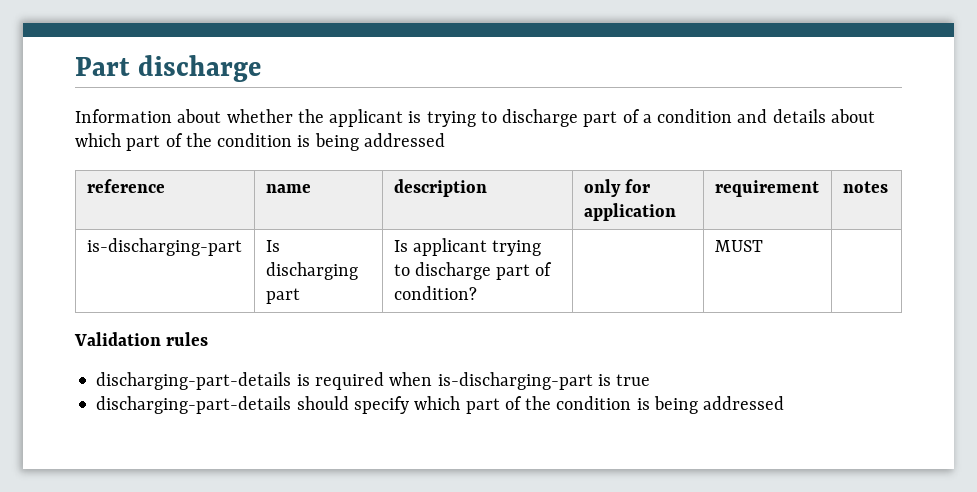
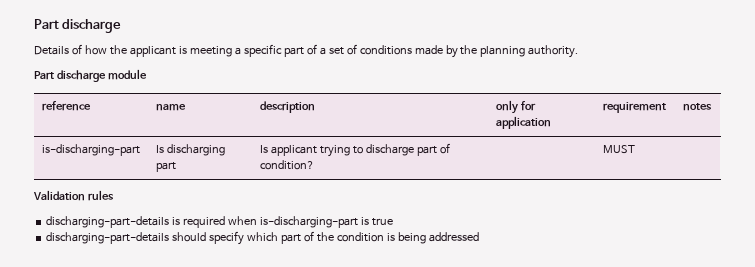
[75,109,875,127] [75,133,445,151] Information about whether the applicant is trying to discharge part of a condition and details about which part of the condition is being addressed -> [34,44,579,58] [34,69,147,82] Details of how the applicant is meeting a specific part of a set of conditions made by the planning authority. // Part discharge module

